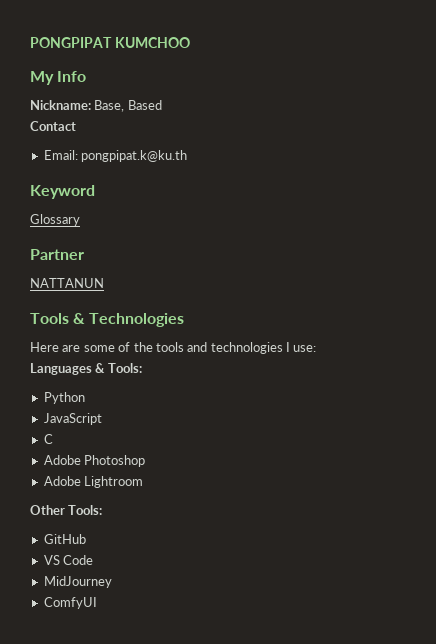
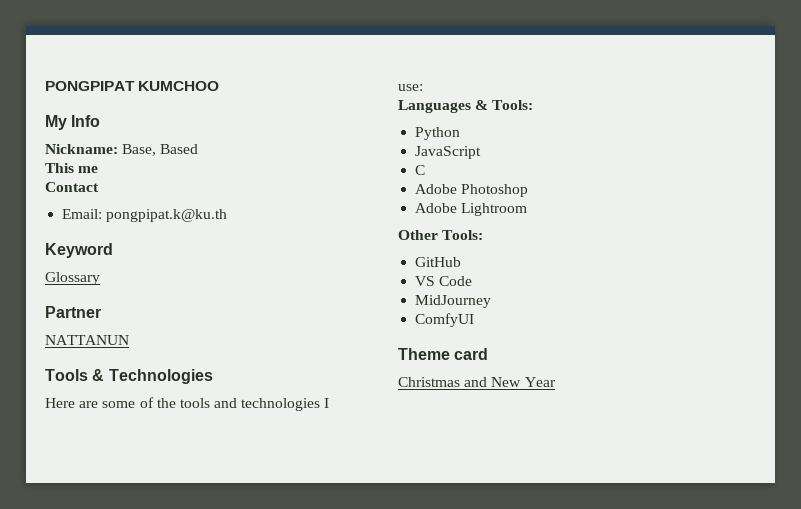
(162, 105) none -> [45,163,99,173] // This me
(97, 603) none -> [398,348,489,360] [398,377,556,387] // Theme card // Christmas and New Year

